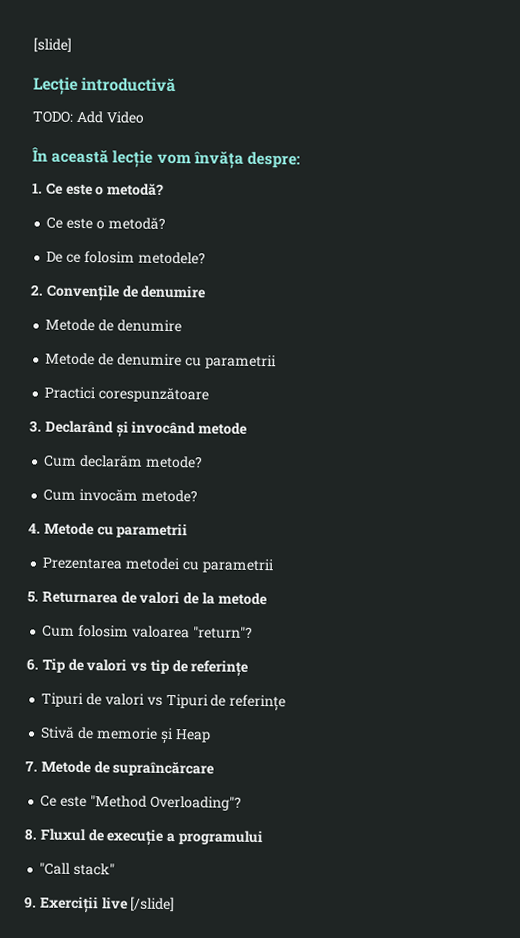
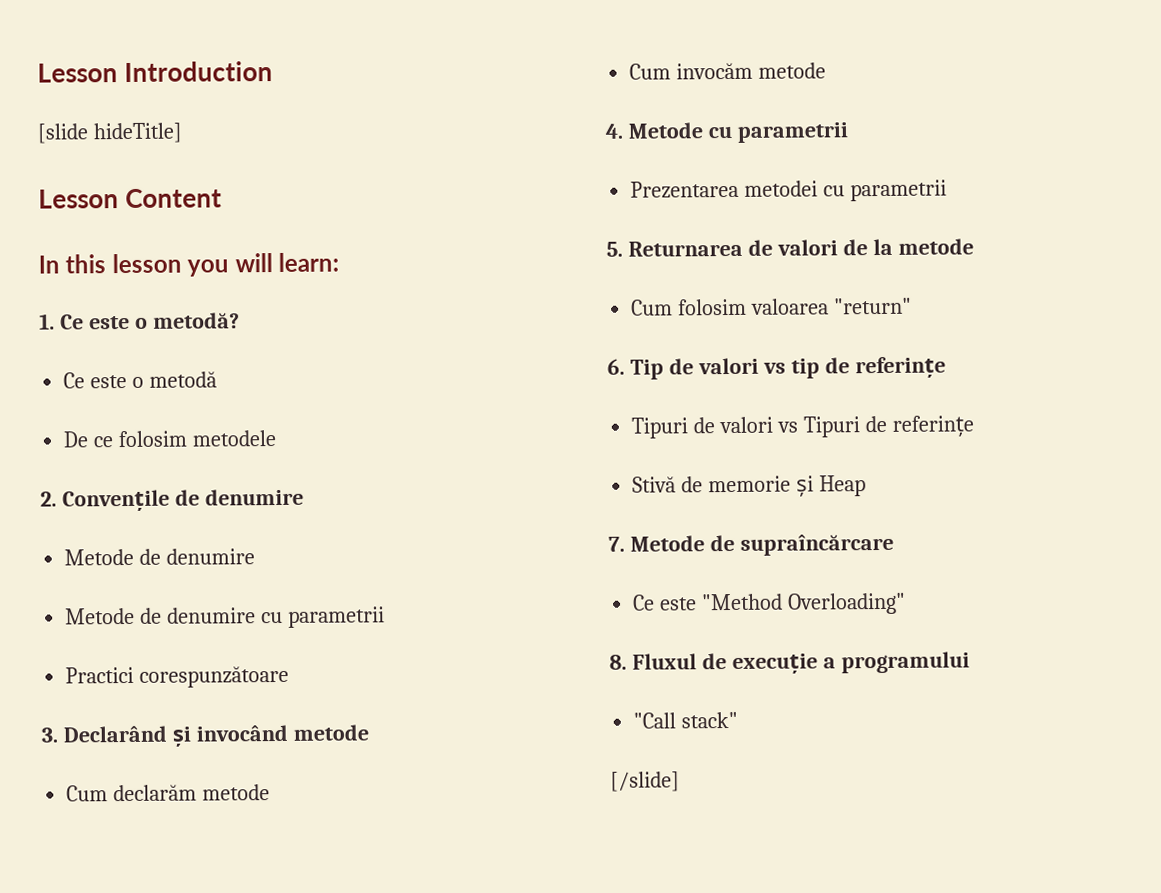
[33,37,72,53] [33,76,177,95] [32,110,144,124] [31,147,300,169] [slide] // Lecție introductivă // TODO: Add Video // În această lecție vom învăța despre: -> [37,61,274,83] [37,122,182,144] [38,188,223,209] [38,252,340,277] Lesson Introduction // [slide hideTitle] // Lesson Content // In this lesson you will learn:
[107,217,166,230] metodă? -> [149,371,218,388] metodă
[137,251,206,265] metodele? -> [192,430,277,447] metodele
[145,455,203,469] metode? -> [202,784,271,801] metode
[140,489,198,503] metode? -> [758,62,827,79] metode
[192,626,253,639] "return"? -> [834,297,913,315] "return"
[149,795,242,811] Overloading"? -> [787,592,907,615] Overloading"
[24,896,128,914] 9. Exerciții live -> (739, 720) none

